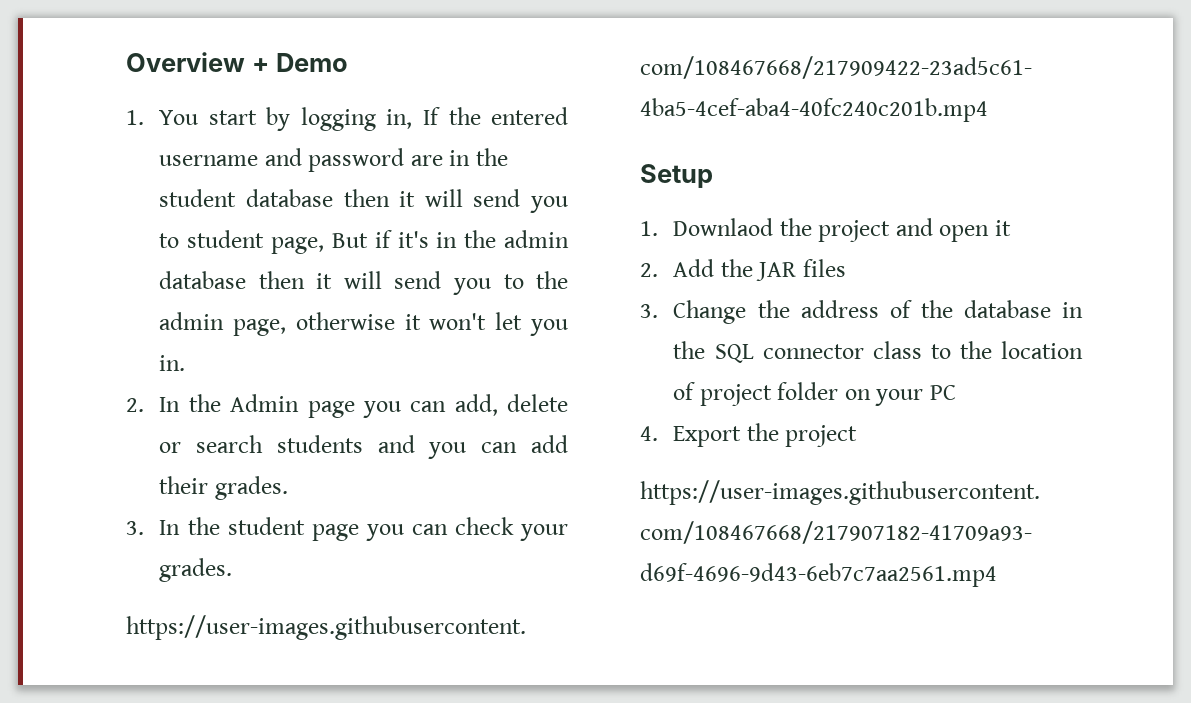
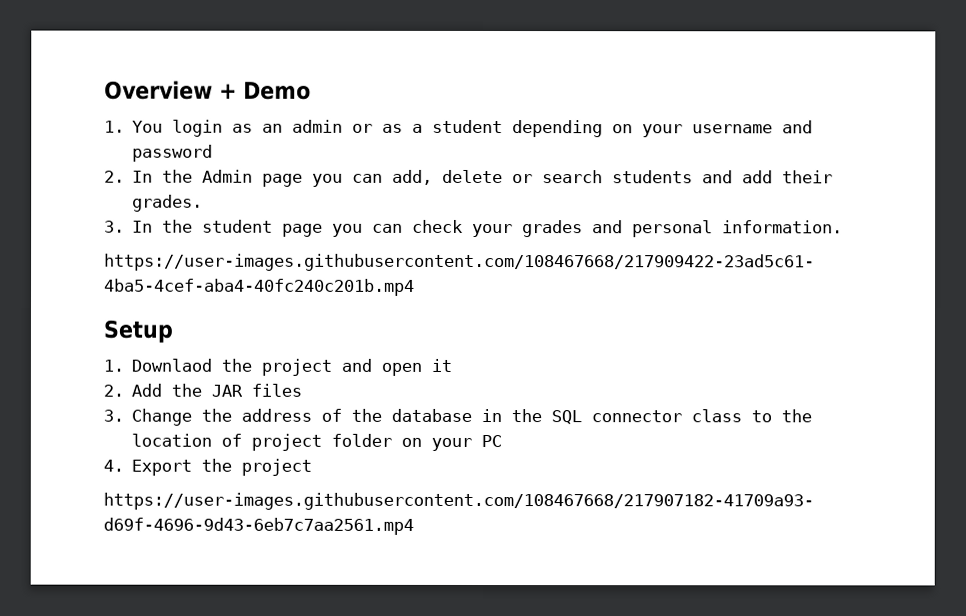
[208,107,568,131] [159,148,508,172] [159,189,569,213] [159,230,569,254] [159,271,568,295] [159,312,568,336] [159,355,186,371] start by logging in, If the entered username and password are in the student database then it will send you to student page, But if it's in the admin database then it will send you to the admin page, otherwise it won't let you in. -> [172,119,814,138] [132,144,214,162] login as an admin or as a student depending on your username and password
[428,442,518,459] you can -> (734, 177) none
[159,558,233,582] grades. -> [522,220,844,238] grades and personal information.

